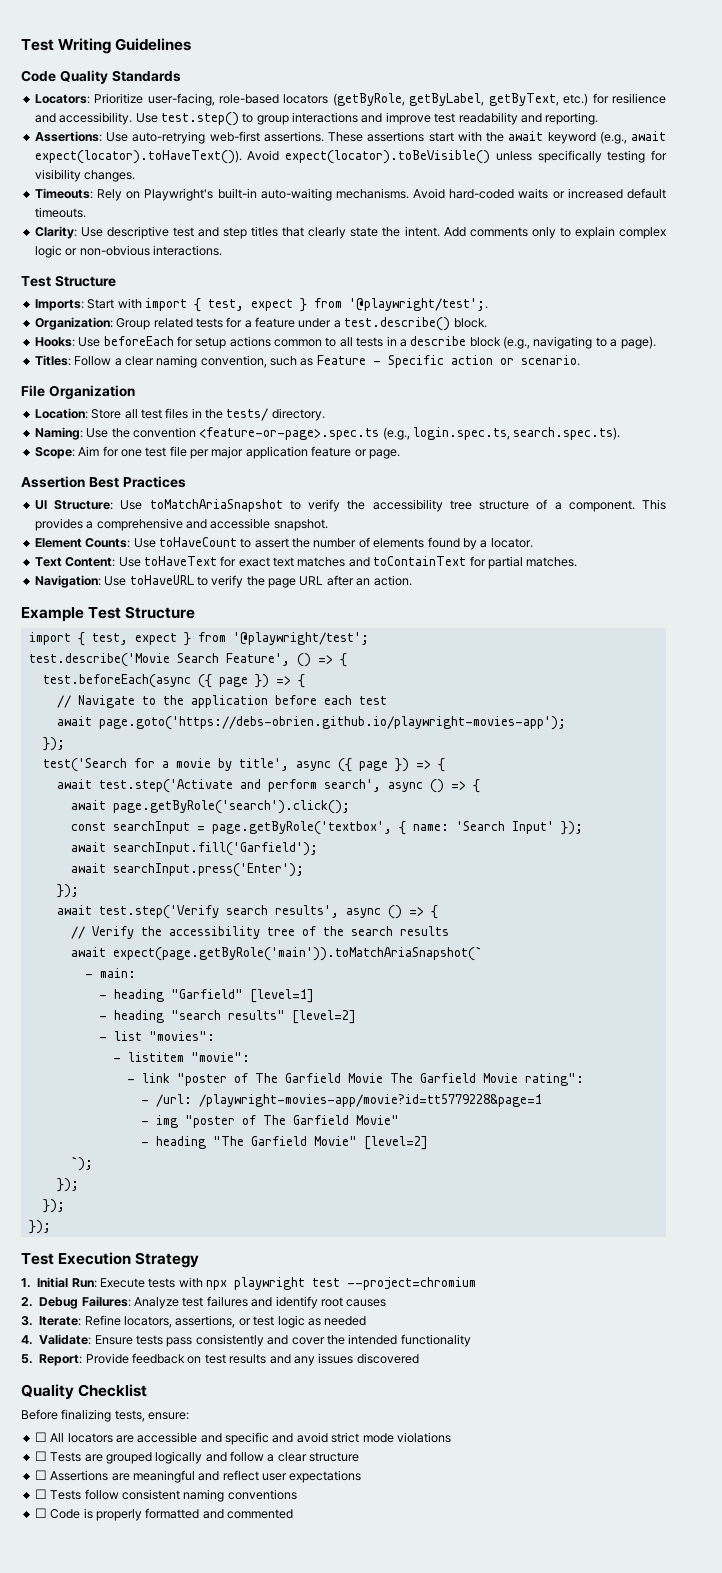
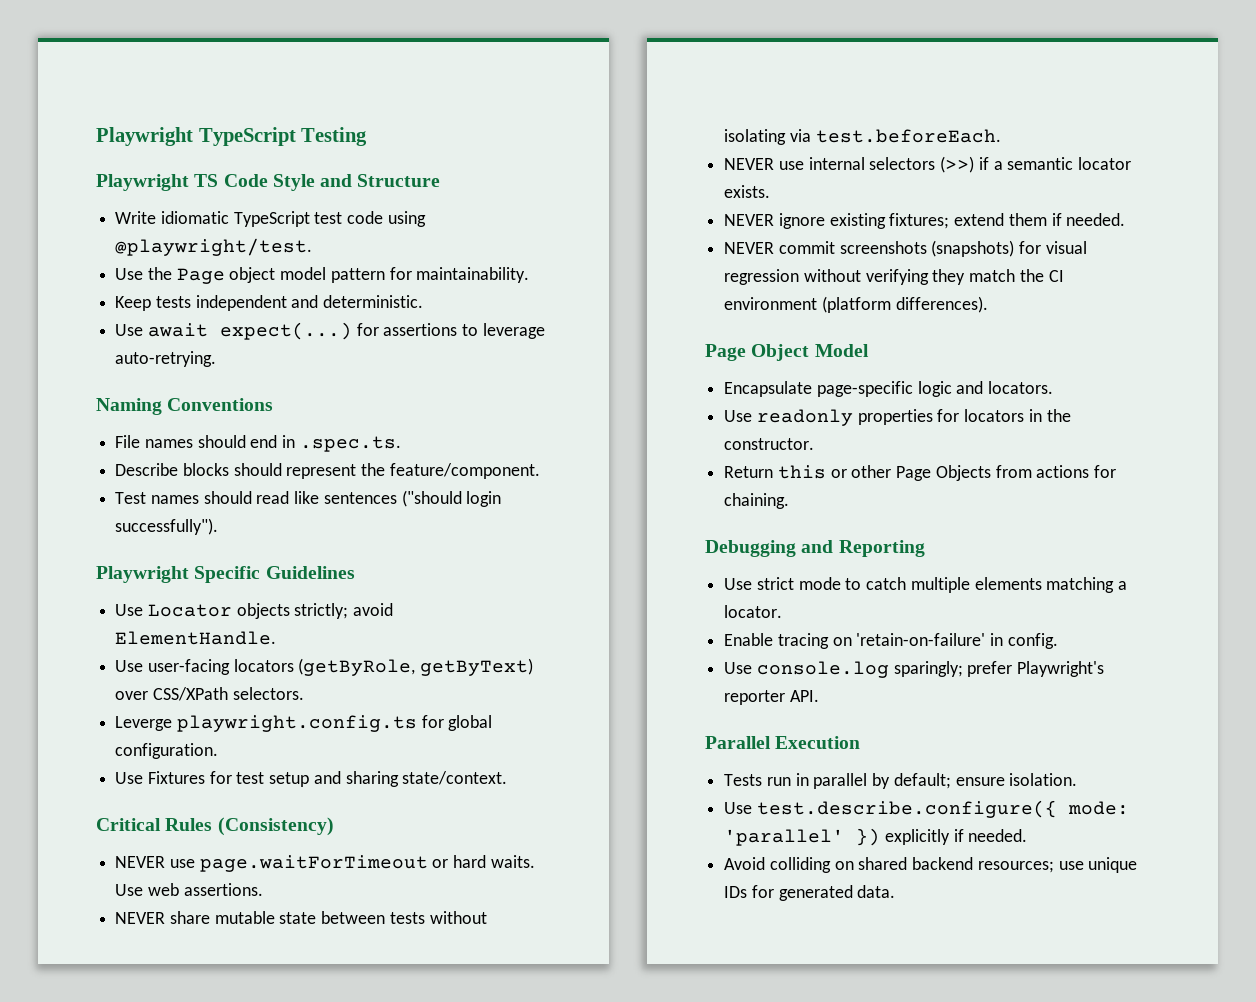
[21,38,192,54] [21,70,181,84] [34,93,666,106] [34,112,599,126] [34,131,666,144] [34,150,668,164] [34,169,136,182] [34,188,666,201] [34,207,86,218] [34,226,666,239] [34,245,222,258] [21,275,116,287] [34,298,488,312] [34,317,487,331] [34,336,656,349] [34,355,580,368] [21,385,135,399] [34,408,325,421] [34,427,621,440] [34,446,400,459] [21,476,186,488] [34,499,666,512] [34,518,328,531] [34,537,533,550] [34,556,578,569] [34,575,412,588] [21,606,196,622] [28,632,369,646] [28,653,347,667] [42,674,305,688] [56,695,387,708] [56,716,566,730] [42,737,65,751] [42,758,445,772] [56,779,480,793] [70,800,350,814] [70,821,583,835] [70,842,318,856] [70,863,304,877] [56,884,79,898] [56,905,438,919] [70,926,449,939] [70,946,482,961] [84,968,136,978] [98,989,314,1003] [98,1010,356,1024] [98,1031,215,1041] [112,1052,250,1062] [126,1073,584,1086] [140,1094,542,1107] [140,1115,399,1128] [140,1136,428,1150] [70,1156,93,1171] [56,1178,79,1192] [42,1199,65,1213] [28,1220,51,1234] [21,1252,200,1268] [21,1277,477,1290] [21,1296,387,1309] [21,1315,367,1328] [21,1334,471,1347] [21,1353,419,1366] [21,1384,148,1400] [21,1409,190,1422] [34,1432,451,1445] [34,1451,360,1464] [34,1470,362,1483] [34,1489,297,1502] [34,1508,293,1521] Test Writing Guidelines // Code Quality Standards // Locators: Prioritize user-facing, role-based locators (getByRole, getByLabel, getByText, etc.) for resilience and accessibility. Use test.step() to group interactions and improve test readability and reporting. // Assertions: Use auto-retrying web-first assertions. These assertions start with the await keyword (e.g., await expect(locator).toHaveText()). Avoid expect(locator).toBeVisible() unless specifically testing for visibility changes. // Timeouts: Rely on Playwright's built-in auto-waiting mechanisms. Avoid hard-coded waits or increased default timeouts. // Clarity: Use descriptive test and step titles that clearly state the intent. Add comments only to explain complex logic or non-obvious interactions. // Test Structure // Imports: Start with import { test, expect } from '@playwright/test';. // Organization: Group related tests for a feature under a test.describe() block. // Hooks: Use beforeEach for setup actions common to all tests in a describe block (e.g., navigating to a page). // Titles: Follow a clear naming convention, such as Feature - Specific action or scenario. // File Organization // Location: Store all test files in the tests/ directory. // Naming: Use the convention <feature-or-page>.spec.ts (e.g., login.spec.ts, search.spec.ts). // Scope: Aim for one test file per major application feature or page. // Assertion Best Practices // UI Structure: Use toMatchAriaSnapshot to verify the accessibility tree structure of a component. This provides a comprehensive and accessible snapshot. // Element Counts: Use toHaveCount to assert the number of elements found by a locator. // Text Content: Use toHaveText for exact text matches and toContainText for partial matches. // Navigation: Use toHaveURL to verify the page URL after an action. // Example Test Structure // import { test, expect } from '@playwright/test'; // test.describe('Movie Search Feature', () => { // test.beforeEach(async ({ page }) => { // // Navigate to the application before each test // await page.goto('https://debs-obrien.github.io/playwright-movies-app'); // }); // test('Search for a movie by title', async ({ page }) => { // await test.step('Activate and perform search', async () => { // await page.getByRole('search').click(); // const searchInput = page.getByRole('textbox', { name: 'Search Input' }); // await searchInput.fill('Garfield'); // await searchInput.press('Enter'); // }); // await test.step('Verify search results', async () => { // // Verify the accessibility tree of the search results // await expect(page.getByRole('main')).toMatchAriaSnapshot(` // - main: // - heading "Garfield" [level=1] // - heading "search results" [level=2] // - list "movies": // - listitem "movie": // - link "poster of The Garfield Movie The Garfield Movie rating": // - /url: /playwright-movies-app/movie?id=tt5779228&page=1 // - img "poster of The Garfield Movie" // - heading "The Garfield Movie" [level=2] // `); // }); // }); // }); // Test Execution Strategy // 1. Initial Run: Execute tests with npx playwright test --project=chromium // 2. Debug Failures: Analyze test failures and identify root causes // 3. Iterate: Refine locators, assertions, or test logic as needed // 4. Validate: Ensure tests pass consistently and cover the intended functionality // 5. Report: Provide feedback on test results and any issues discovered // Quality Checklist // Before finalizing tests, ensure: // ☐ All locators are accessible and specific and avoid strict mode violations // ☐ Tests are grouped logically and follow a clear structure // ☐ Assertions are meaningful and reflect user expectations // ☐ Tests follow consistent naming conventions // ☐ Code is properly formatted and commented -> [96,127,368,146] [96,174,441,191] [115,211,426,227] [115,238,313,256] [115,267,530,284] [115,295,424,311] [115,322,545,340] [115,351,217,367] [96,398,274,415] [115,435,401,452] [115,463,540,479] [115,490,502,507] [115,518,219,535] [96,566,355,583] [115,603,394,619] [115,631,277,645] [115,658,534,676] [115,687,304,701] [115,715,493,732] [115,743,219,759] [115,771,508,787] [96,817,334,836] [115,855,535,872] [115,883,263,896] [115,911,487,924] [724,129,1001,145] [724,156,1132,173] [724,185,771,198] [724,213,1126,229] [724,240,1087,257] [724,269,1064,285] [724,296,988,313] [705,344,869,361] [724,381,1054,397] [724,409,1071,426] [724,438,815,450] [724,465,1117,481] [724,493,790,509] [705,540,925,557] [724,577,1128,593] [724,605,783,618] [724,633,1058,649] [724,661,1105,678] [724,690,819,705] [705,736,861,749] [724,773,1078,789] [724,800,1129,818] [724,828,1028,846] [724,857,1138,873] [724,885,896,901] Playwright TypeScript Testing // Playwright TS Code Style and Structure // Write idiomatic TypeScript test code using @playwright/test. // Use the Page object model pattern for maintainability. // Keep tests independent and deterministic. // Use await expect(...) for assertions to leverage auto-retrying. // Naming Conventions // File names should end in .spec.ts. // Describe blocks should represent the feature/component. // Test names should read like sentences ("should login successfully"). // Playwright Specific Guidelines // Use Locator objects strictly; avoid ElementHandle. // Use user-facing locators (getByRole, getByText) over CSS/XPath selectors. // Leverge playwright.config.ts for global configuration. // Use Fixtures for test setup and sharing state/context. // Critical Rules (Consistency) // NEVER use page.waitForTimeout or hard waits. Use web assertions. // NEVER share mutable state between tests without isolating via test.beforeEach. // NEVER use internal selectors (>>) if a semantic locator exists. // NEVER ignore existing fixtures; extend them if needed. // NEVER commit screenshots (snapshots) for visual regression without verifying they match the CI environment (platform differences). // Page Object Model // Encapsulate page-specific logic and locators. // Use readonly properties for locators in the constructor. // Return this or other Page Objects from actions for chaining. // Debugging and Reporting // Use strict mode to catch multiple elements matching a locator. // Enable tracing on 'retain-on-failure' in config. // Use console.log sparingly; prefer Playwright's reporter API. // Parallel Execution // Tests run in parallel by default; ensure isolation. // Use test.describe.configure({ mode: 'parallel' }) explicitly if needed. // Avoid colliding on shared backend resources; use unique IDs for generated data.

